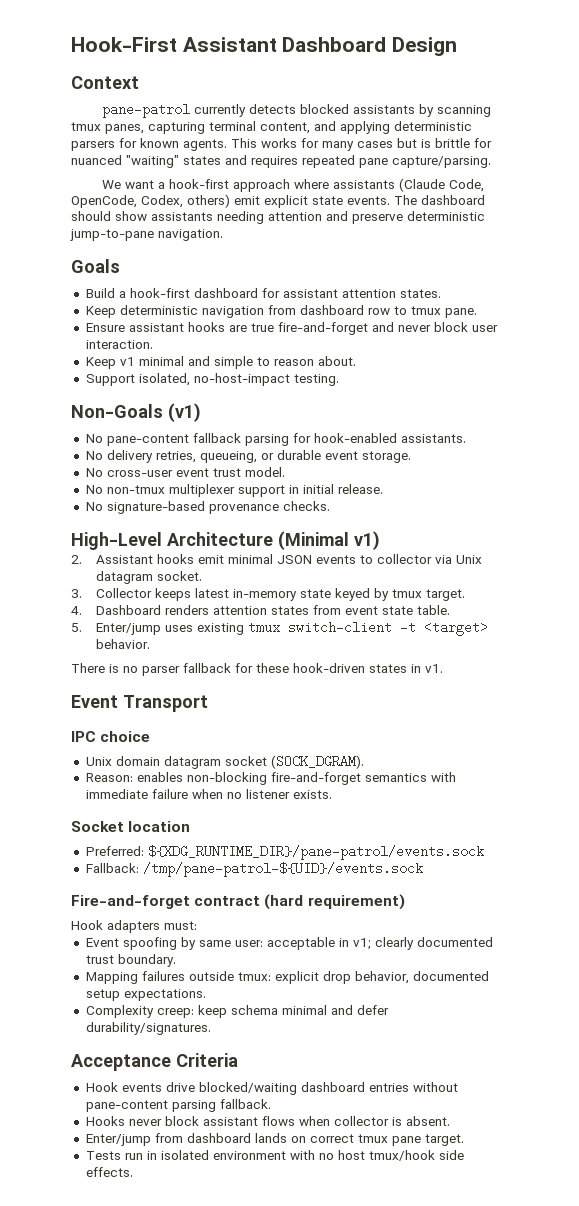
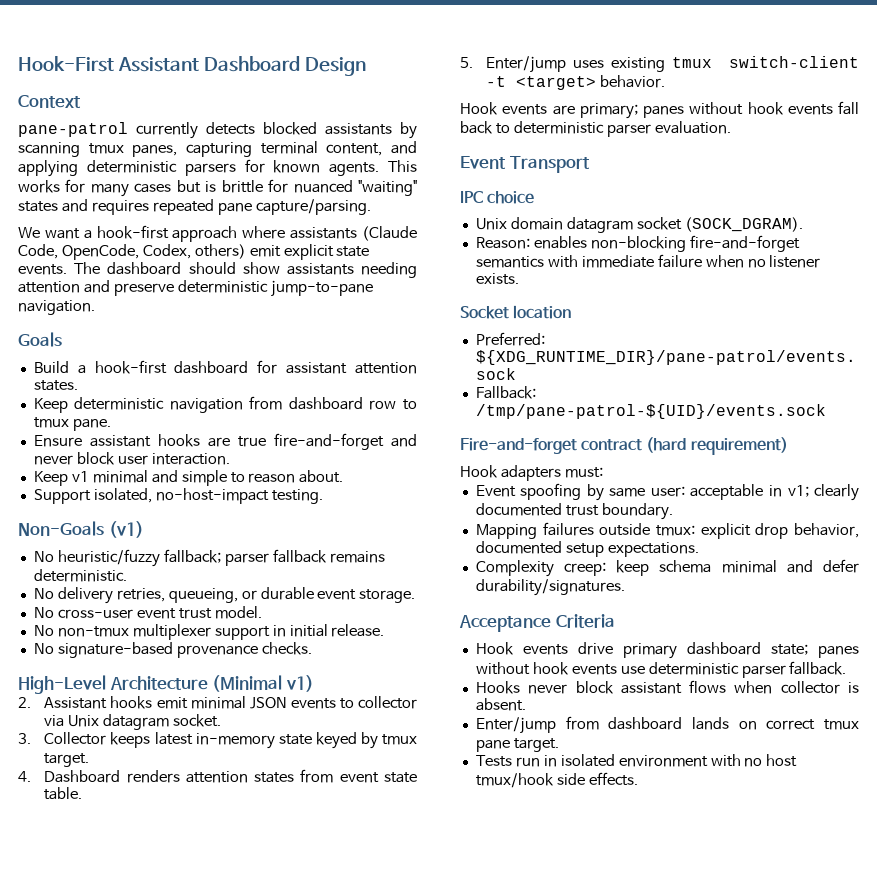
[106,433,466,446] pane-content fallback parsing for hook-enabled assistants. -> [57,549,385,567] [33,569,127,582] heuristic/fuzzy fallback; parser fallback remains deterministic.
[71,663,443,676] There is no parser fallback for these hook-driven states in v1. -> [460,101,859,119] [460,121,731,137] Hook events are primary; panes without hook events fall back to deterministic parser evaluation.
[198,1082,458,1095] [85,1100,216,1112] blocked/waiting dashboard entries without pane-content parsing -> [622,642,859,659] [475,662,786,678] primary dashboard state; panes without hook events use deterministic parser

